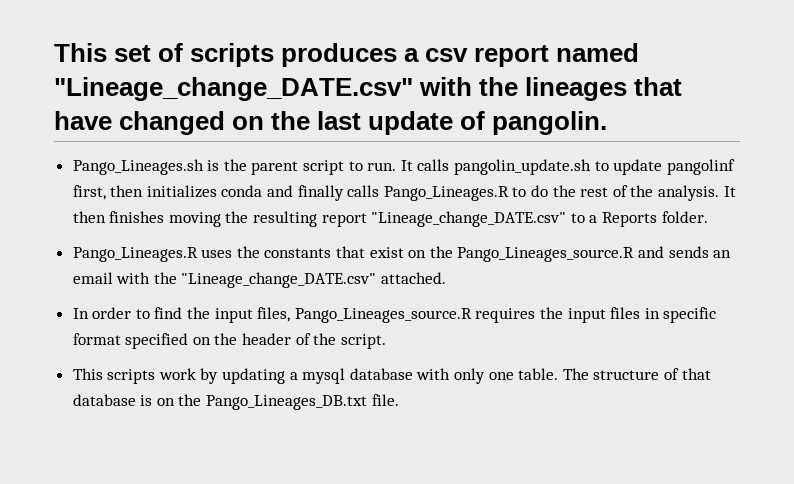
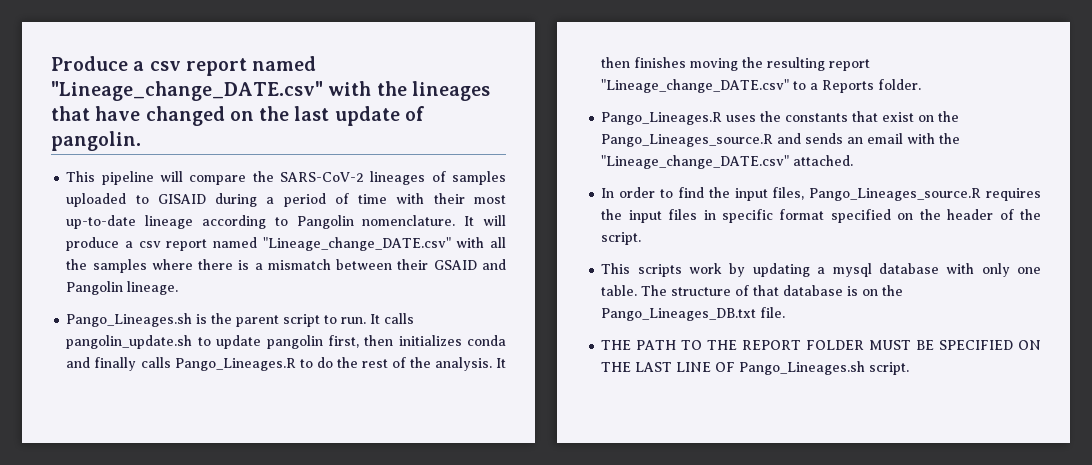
[54,43,398,67] This set of scripts produces -> [51,56,128,71] Produce
(608, 123) none -> [66,171,506,185] [66,193,506,207] [66,215,507,229] [66,237,506,251] [66,259,506,273] [66,281,179,295] // This pipeline will compare the SARS-CoV-2 lineages of samples uploaded to GISAID during a period of time with their most up-to-date lineage according to Pangolin nomenclature. It will produce a csv report named "Lineage_change_DATE.csv" with all the samples where there is a mismatch between their GSAID and Pangolin lineage.
[666,159,735,175] pangolinf -> [266,335,323,349] pangolin
(399, 400) none -> [601,340,1041,350] [601,361,910,375] // THE PATH TO THE REPORT FOLDER MUST BE SPECIFIED ON THE LAST LINE OF Pango_Lineages.sh script.

